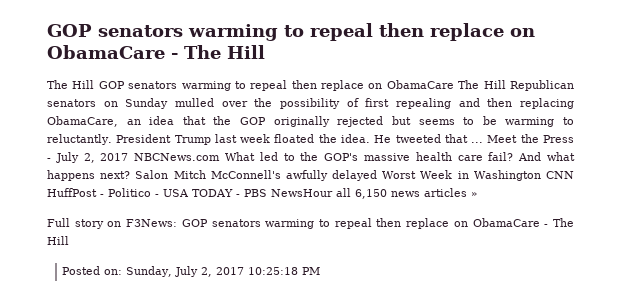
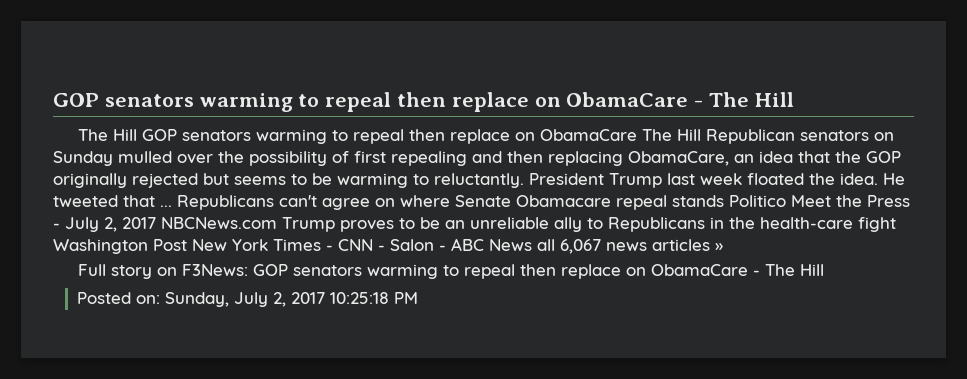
(484, 142) none -> [177,195,786,210] Republicans can't agree on where Senate Obamacare repeal stands Politico
[225,152,576,161] [47,170,574,181] [47,188,387,199] What led to the GOP's massive health care fail? And what happens next? Salon Mitch McConnell's awfully delayed Worst Week in Washington CNN HuffPost - Politico - USA TODAY - PBS NewsHour all 6,150 -> [282,217,896,232] [53,238,601,254] Trump proves to be an unreliable ally to Republicans in the health-care fight Washington Post New York Times - CNN - Salon - ABC News all 6,067

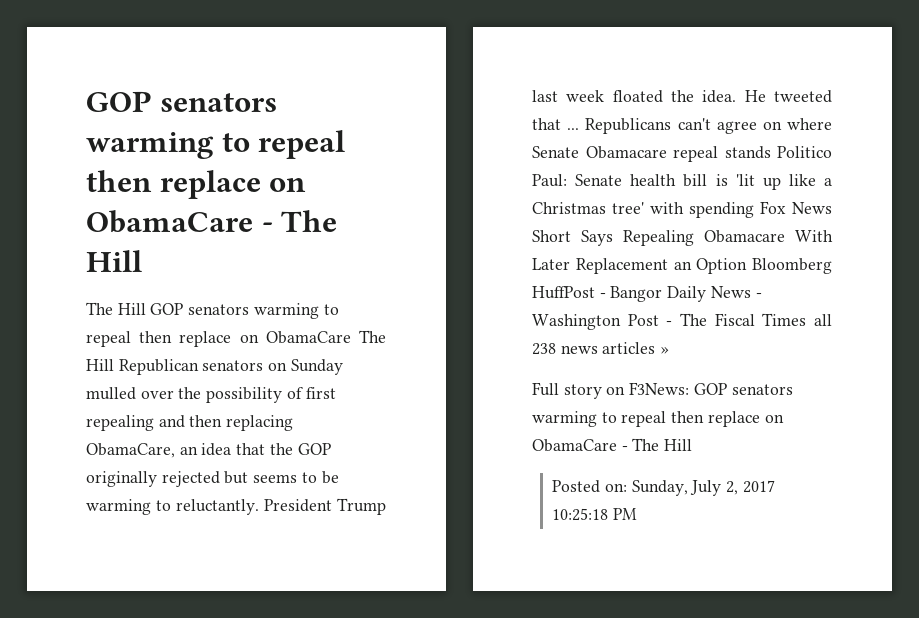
[791,195,910,207] [53,217,896,232] [53,238,601,254] Meet the Press - July 2, 2017 NBCNews.com Trump proves to be an unreliable ally to Republicans in the health-care fight Washington Post New York Times - CNN - Salon - ABC News all 6,067 -> [532,174,832,190] [532,201,832,218] [532,230,833,246] [532,258,832,274] [532,286,762,302] [532,313,832,330] [532,343,556,355] Paul: Senate health bill is 'lit up like a Christmas tree' with spending Fox News Short Says Repealing Obamacare With Later Replacement an Option Bloomberg HuffPost - Bangor Daily News - Washington Post - The Fiscal Times all 238

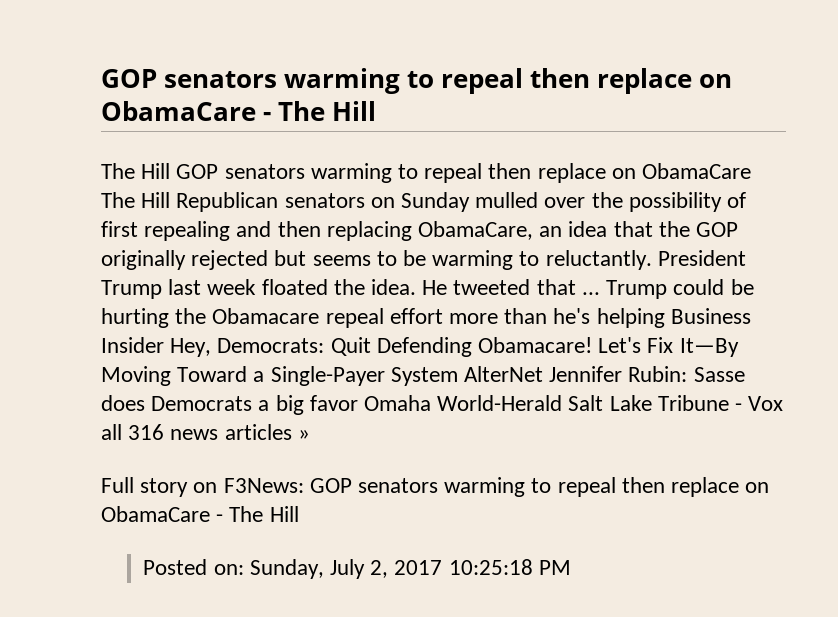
[585,118,832,134] [532,146,832,162] [532,174,832,190] [532,201,832,218] [532,230,833,246] [532,258,832,274] [532,286,762,302] [532,313,832,330] [532,343,556,355] Republicans can't agree on where Senate Obamacare repeal stands Politico Paul: Senate health bill is 'lit up like a Christmas tree' with spending Fox News Short Says Repealing Obamacare With Later Replacement an Option Bloomberg HuffPost - Bangor Daily News - Washington Post - The Fiscal Times all 238 -> [606,279,754,299] [101,308,751,328] [101,337,739,357] [101,366,745,386] [101,395,784,415] [101,424,165,440] Trump could be hurting the Obamacare repeal effort more than he's helping Business Insider Hey, Democrats: Quit Defending Obamacare! Let's Fix It—By Moving Toward a Single-Payer System AlterNet Jennifer Rubin: Sasse does Democrats a big favor Omaha World-Herald Salt Lake Tribune - Vox all 316

